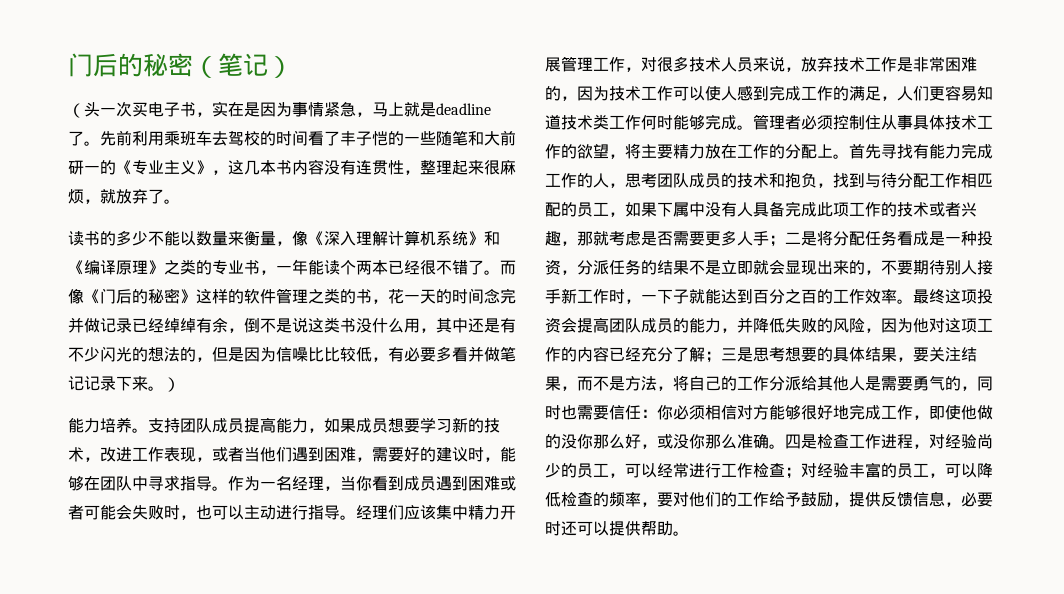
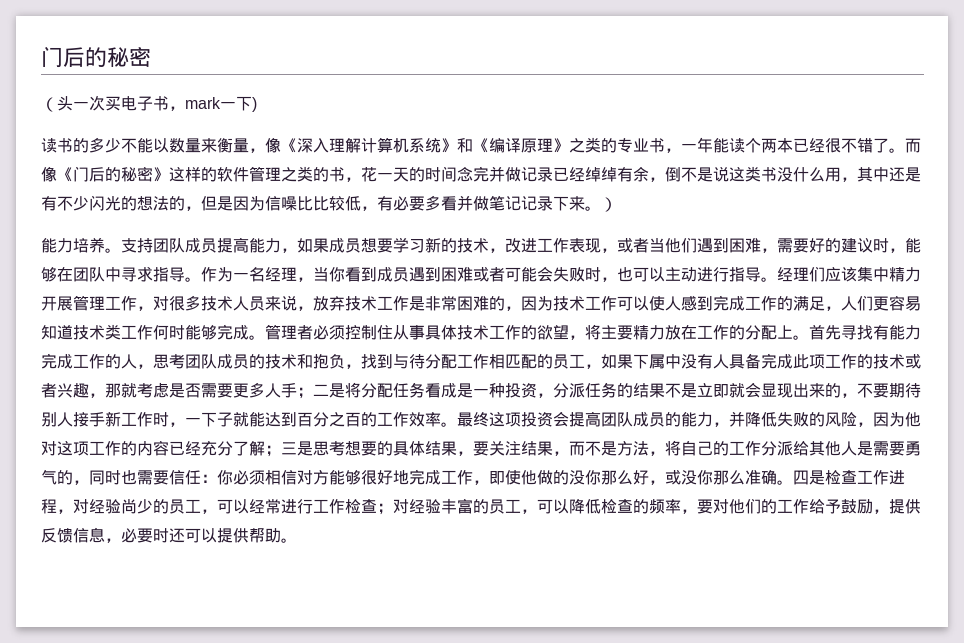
[68,53,293,78] 门后的秘密（笔记） -> [41,46,151,68] 门后的秘密
[212,101,491,117] [68,130,516,146] [68,159,516,175] [68,189,180,204] 实在是因为事情紧急，马上就是deadline了。先前利用乘班车去驾校的时间看了丰子恺的一些随笔和大前研一的《专业主义》，这几本书内容没有连贯性，整理起来很麻烦，就放弃了。 -> [185,96,257,112] mark一下)

